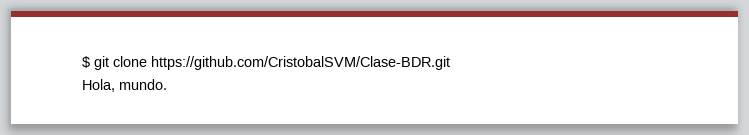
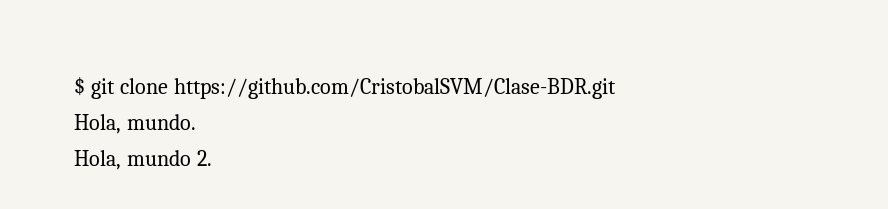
(167, 84) none -> [74,150,212,170] // Hola, mundo 2.

